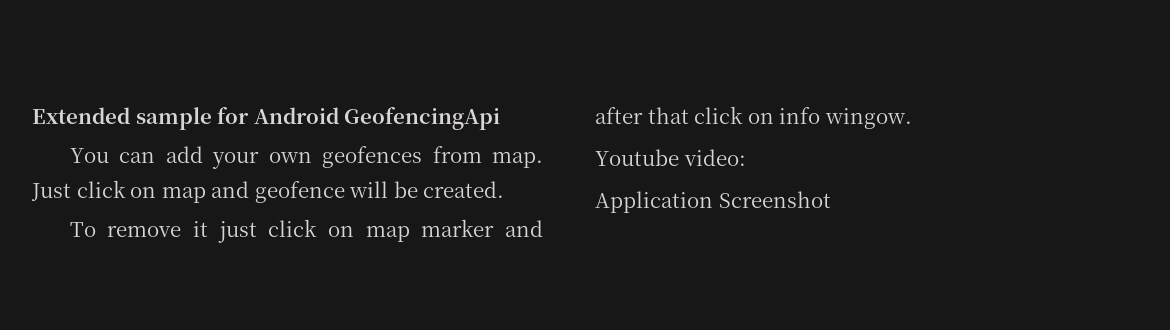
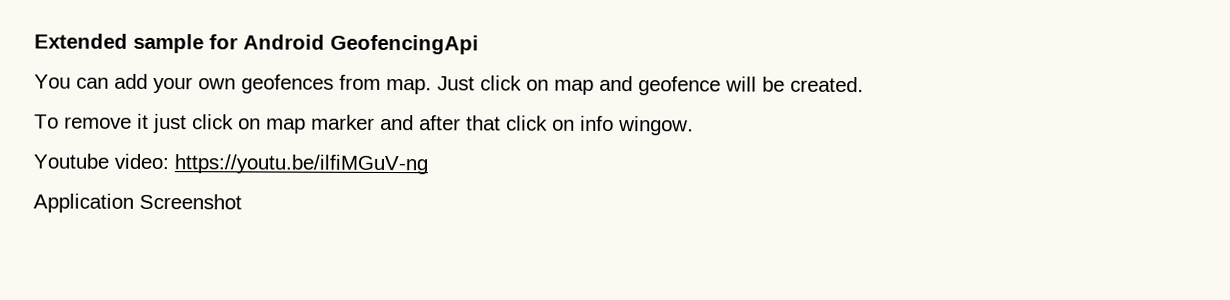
(746, 157) none -> [174,154,428,175] https://youtu.be/ilfiMGuV-ng

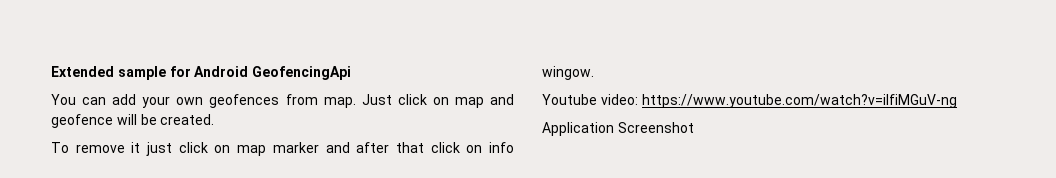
[174,154,428,175] https://youtu.be/ilfiMGuV-ng -> [641,94,957,108] https://www.youtube.com/watch?v=ilfiMGuV-ng

